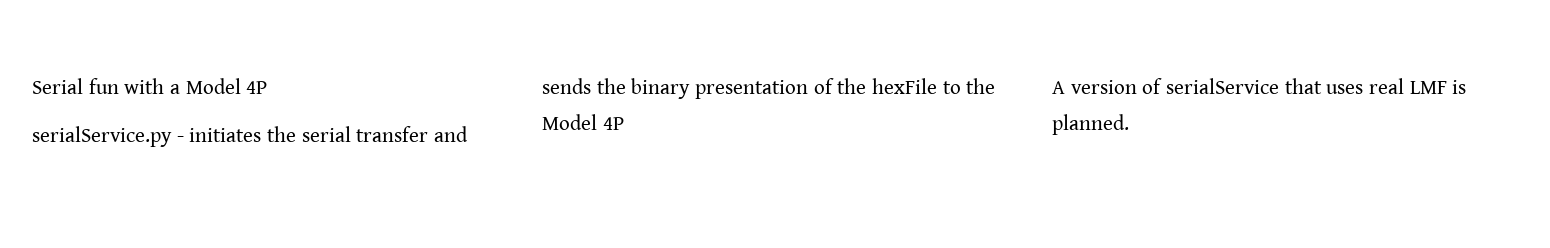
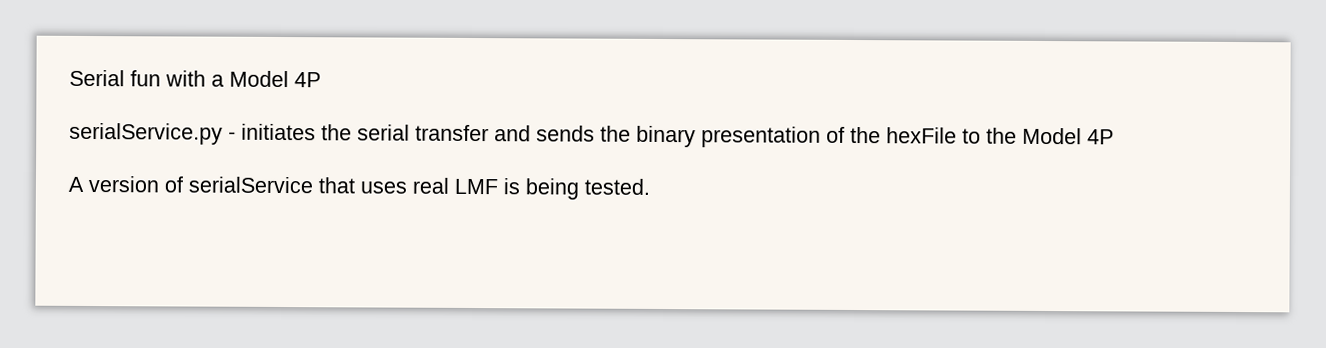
[1052,114,1129,135] planned. -> [525,178,650,200] being tested.

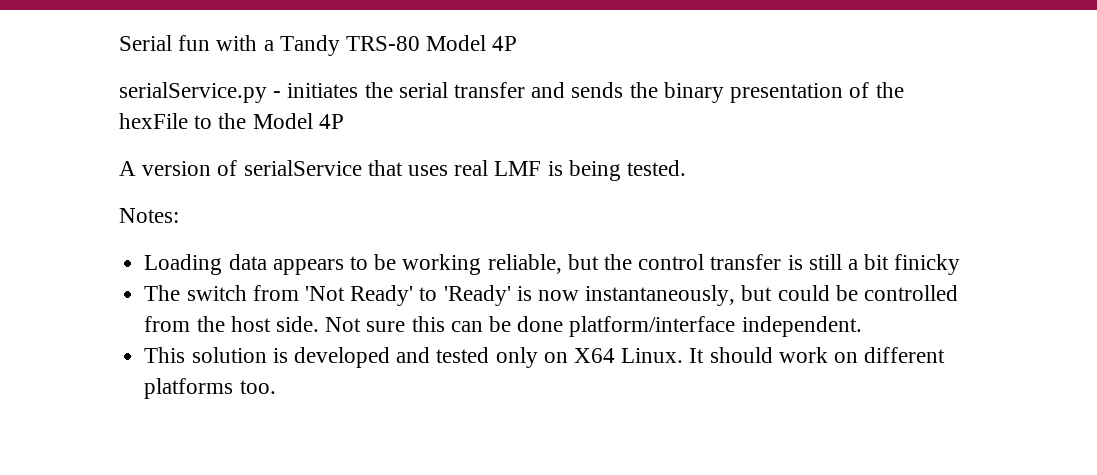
(224, 80) none -> [279,35,421,56] Tandy TRS-80
(650, 186) none -> [119,208,179,223] [144,254,961,275] [144,285,959,306] [144,316,862,337] [144,347,946,368] [144,378,276,399] // Notes: // Loading data appears to be working reliable, but the control transfer is still a bit finicky // The switch from 'Not Ready' to 'Ready' is now instantaneously, but could be controlled from the host side. Not sure this can be done platform/interface independent. // This solution is developed and tested only on X64 Linux. It should work on different platforms too.

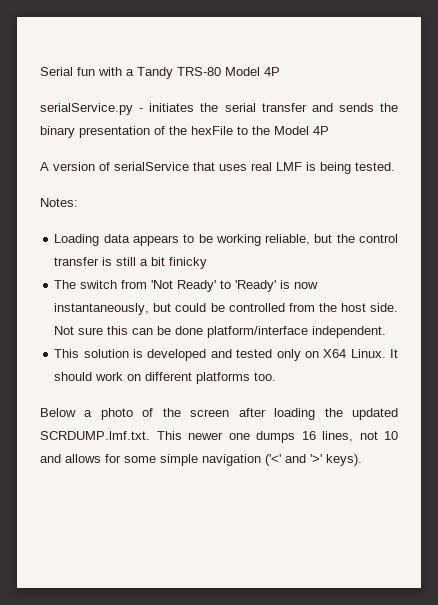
(276, 387) none -> [40,408,399,420] [40,431,398,443] [40,454,362,466] // Below a photo of the screen after loading the updated SCRDUMP.lmf.txt. This newer one dumps 16 lines, not 10 and allows for some simple navigation ('<' and '>' keys).

